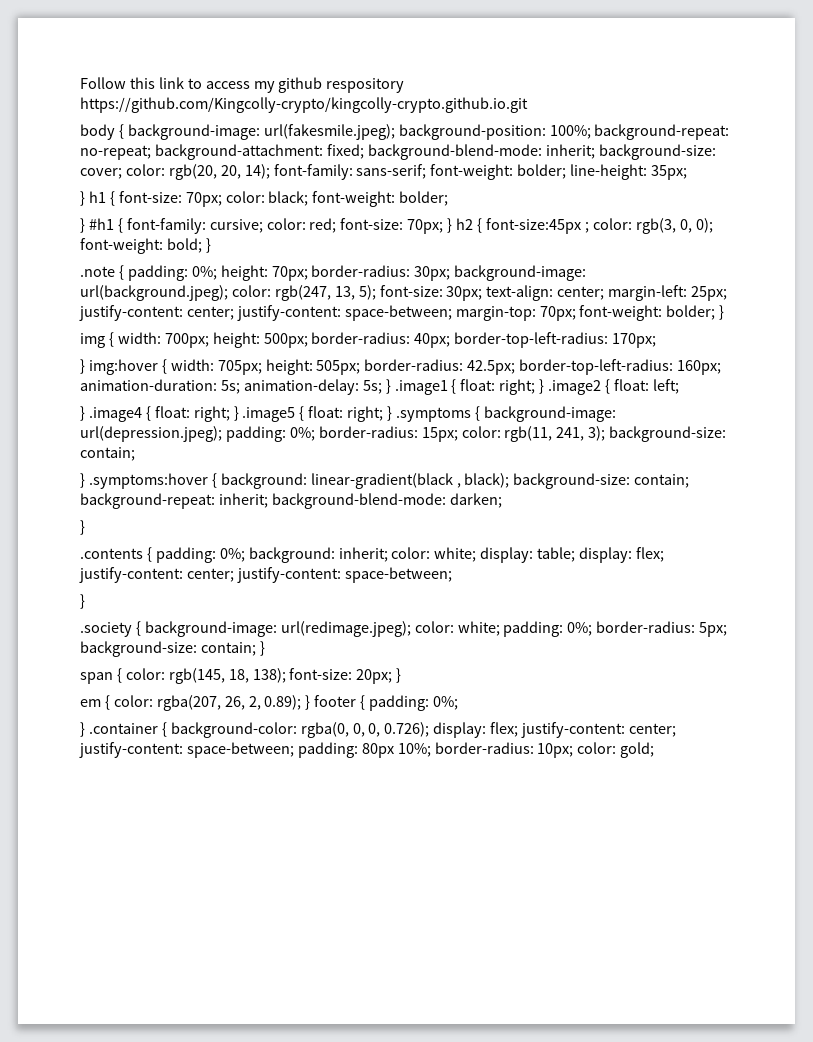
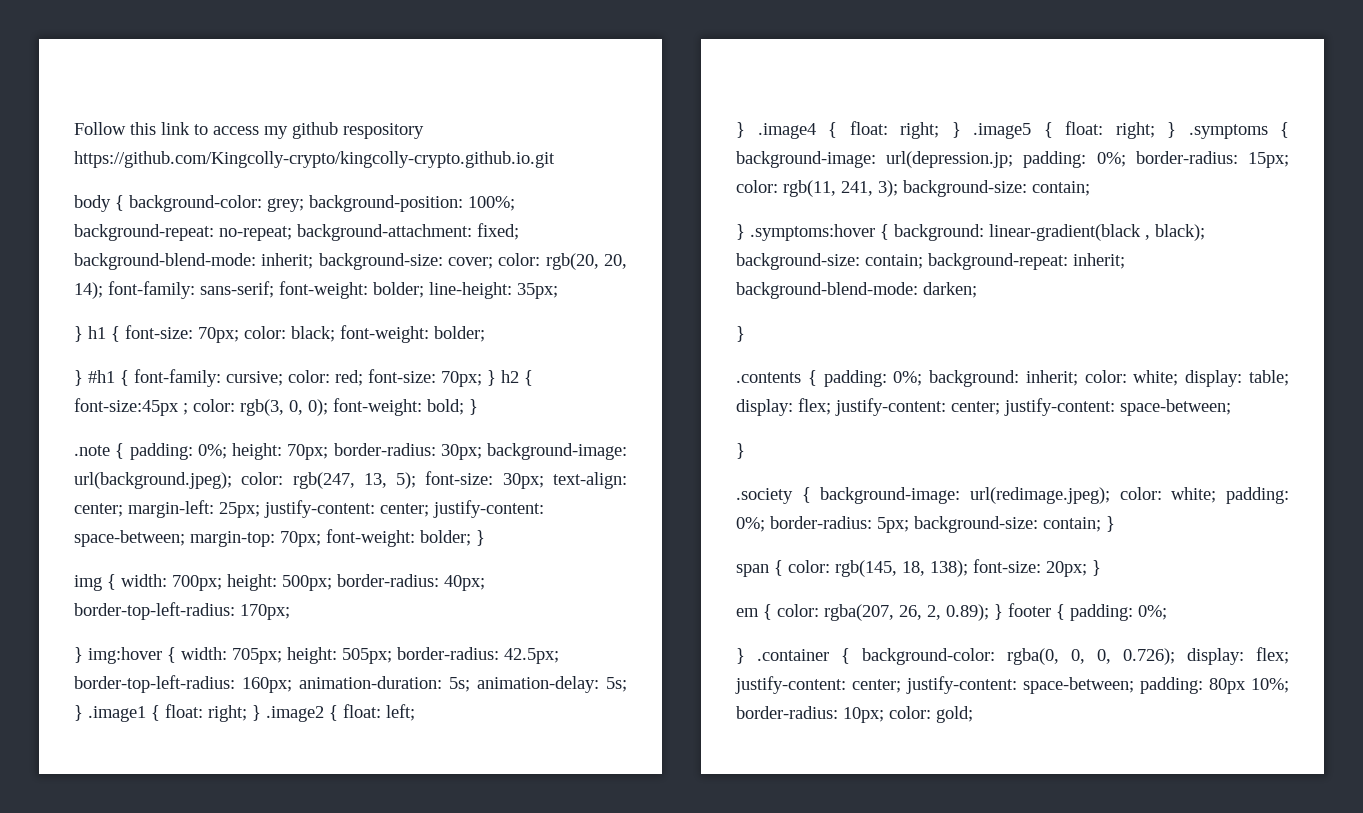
[127,124,395,140] background-image: url(fakesmile.jpeg); -> [129,195,304,212] background-color: grey;
[80,426,222,442] url(depression.jpeg); -> [886,151,1014,168] url(depression.jp;

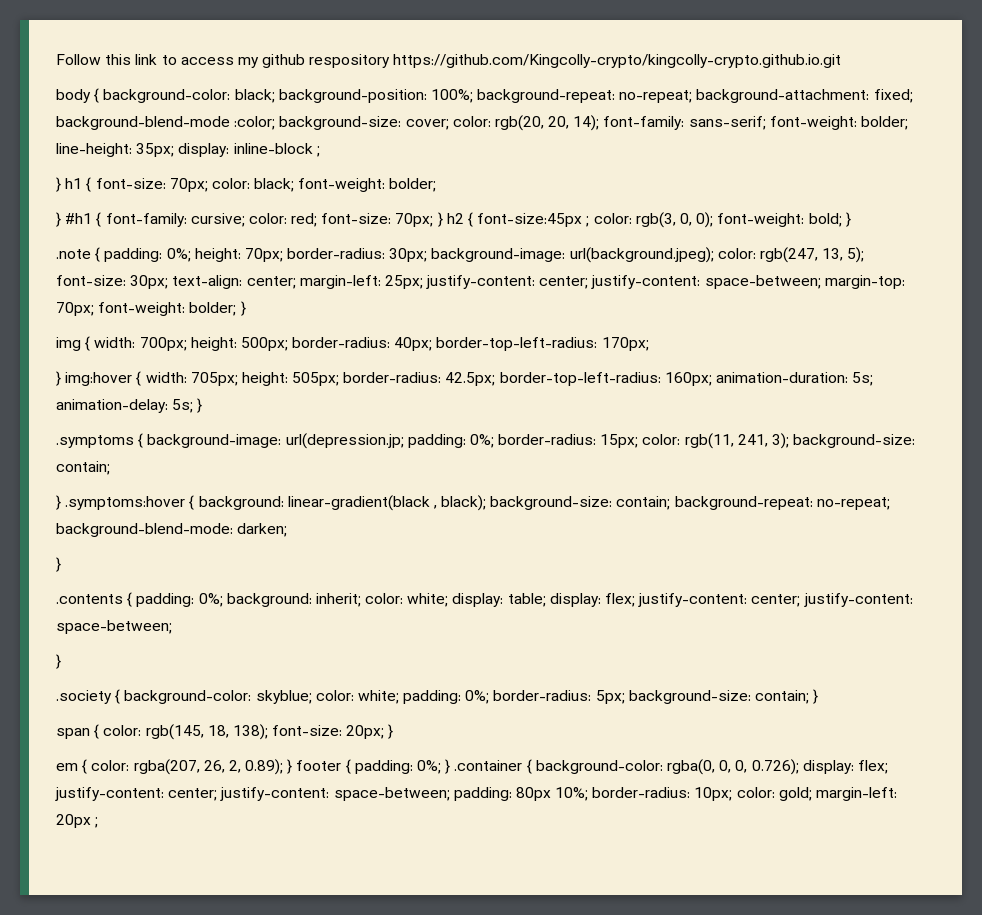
[267,198,304,212] grey; -> [234,89,275,103] black;
[74,253,314,270] background-blend-mode: inherit; -> [56,116,276,130] background-blend-mode :color;
(558, 291) none -> [178,143,320,157] display: inline-block ;
[88,704,415,722] [736,121,1176,139] .image1 { float: right; } .image2 { float: left; // } .image4 { float: right; } .image5 { float: right; } -> (203, 405) //
[1073,253,1125,269] inherit; -> [816,497,890,510] no-repeat;
[820,487,1110,504] background-image: url(redimage.jpeg); -> [124,690,312,704] background-color: skyblue;
(1167, 612) // -> (442, 767) none
(973, 714) none -> [816,787,898,801] [56,814,99,828] margin-left: 20px ;

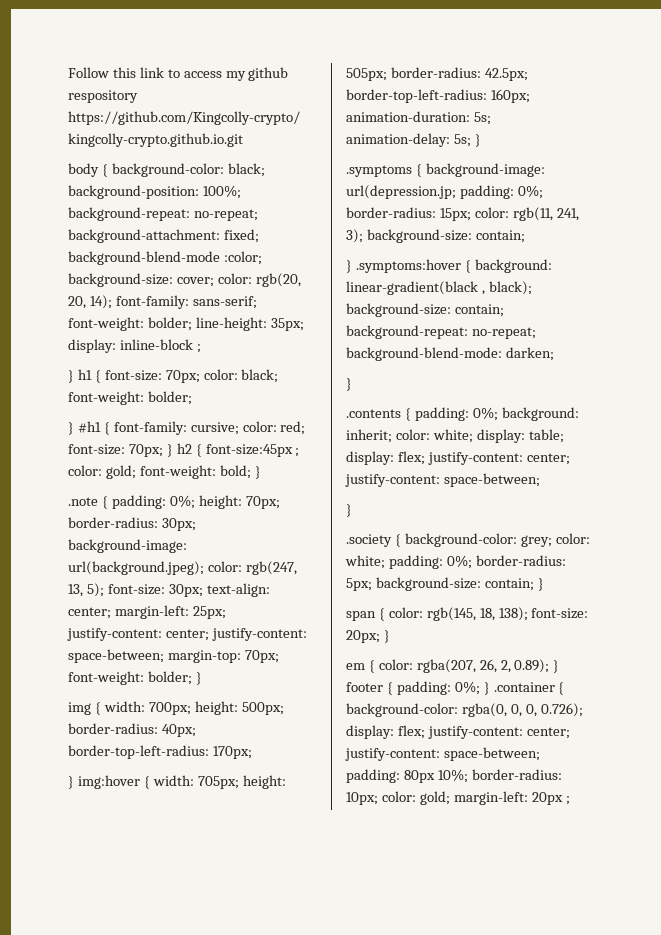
[635,212,714,228] rgb(3, 0, 0); -> [105,465,136,479] gold;
[255,690,312,704] skyblue; -> [520,535,552,547] grey;

